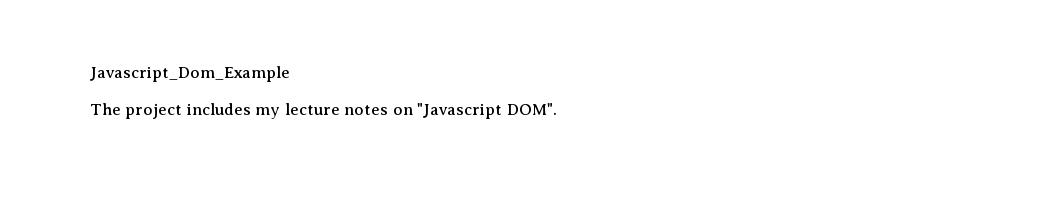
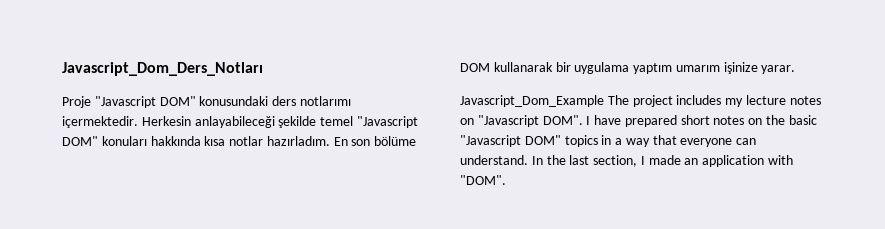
(90, 74) none -> [62,62,263,76] [62,96,351,108] [62,116,418,128] [62,136,417,146] [460,62,796,74] Javascript_Dom_Ders_Notları // Proje "Javascript DOM" konusundaki ders notlarımı içermektedir. Herkesin anlayabileceği şekilde temel "Javascript DOM" konuları hakkında kısa notlar hazırladım. En son bölüme DOM kullanarak bir uygulama yaptım umarım işinize yarar. //
(290, 74) // -> (604, 101) none
(557, 109) none -> [586,115,817,127] [460,135,757,147] [460,155,794,167] [460,175,506,185] I have prepared short notes on the basic "Javascript DOM" topics in a way that everyone can understand. In the last section, I made an application with "DOM".

